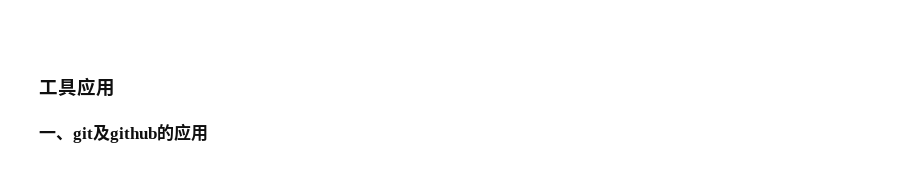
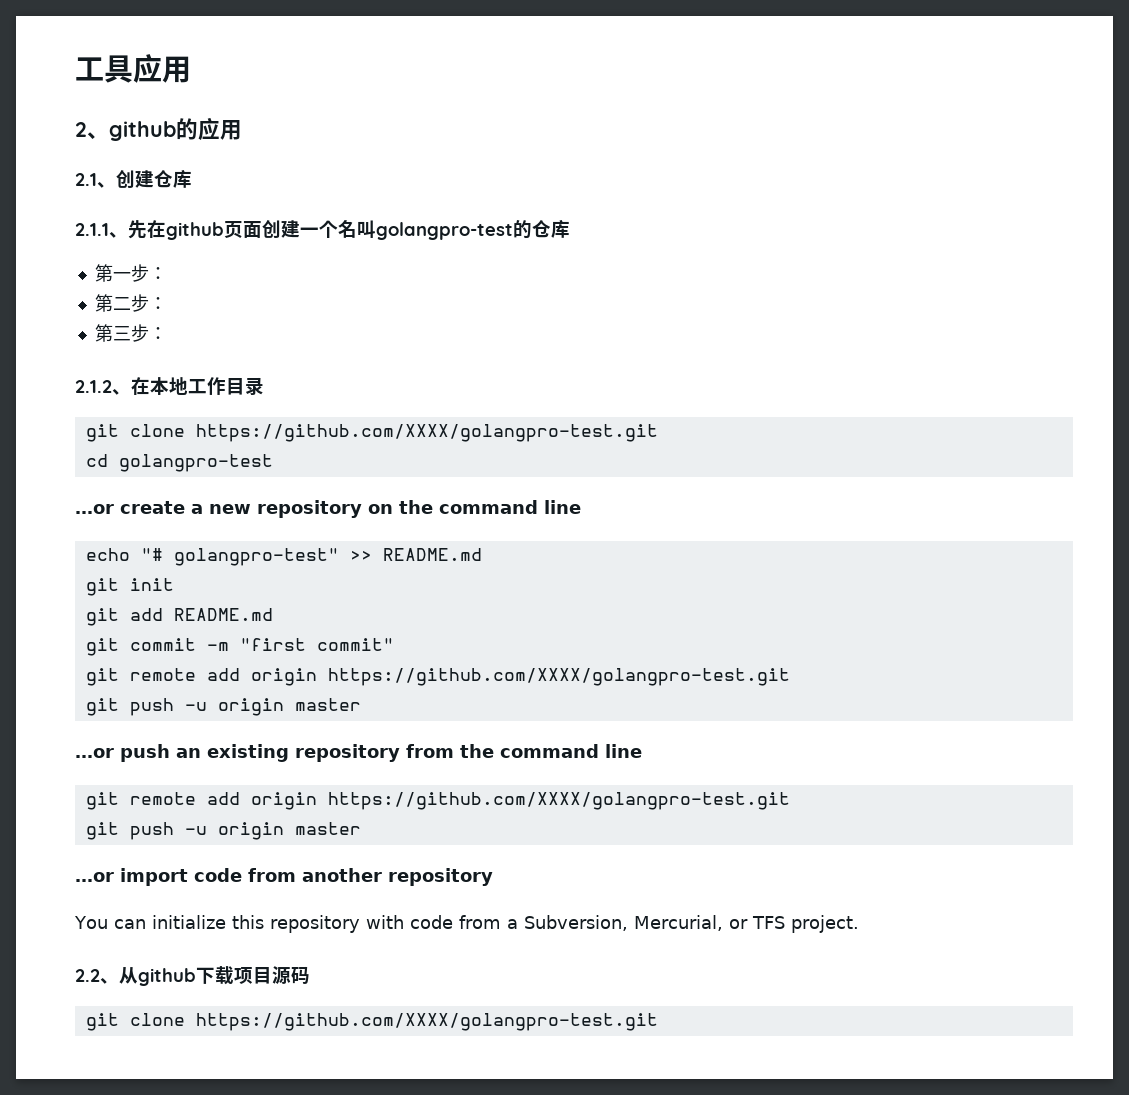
[39,124,110,143] 一、git及 -> [75,122,109,139] 2、
(208, 133) none -> [75,170,192,188] [75,220,570,240] [94,264,167,282] [94,294,167,312] [94,324,167,342] [75,377,264,396] [85,424,658,442] [85,454,273,472] [75,500,581,518] [85,548,482,566] [85,578,174,596] [85,608,273,626] [85,638,394,656] [85,668,790,686] [85,698,361,716] [75,744,642,762] [85,792,790,810] [85,822,361,840] [75,868,493,886] [74,915,859,933] [75,966,310,986] [85,1013,658,1031] // 2.1、创建仓库 // 2.1.1、先在github页面创建一个名叫golangpro-test的仓库 // 第一步： // 第二步： // 第三步： // 2.1.2、在本地工作目录 // git clone https://github.com/XXXX/golangpro-test.git // cd golangpro-test // …or create a new repository on the command line // echo "# golangpro-test" >> README.md // git init // git add README.md // git commit -m "first commit" // git remote add origin https://github.com/XXXX/golangpro-test.git // git push -u origin master // …or push an existing repository from the command line // git remote add origin https://github.com/XXXX/golangpro-test.git // git push -u origin master // …or import code from another repository // You can initialize this repository with code from a Subversion, Mercurial, or TFS project. // 2.2、从github下载项目源码 // git clone https://github.com/XXXX/golangpro-test.git

